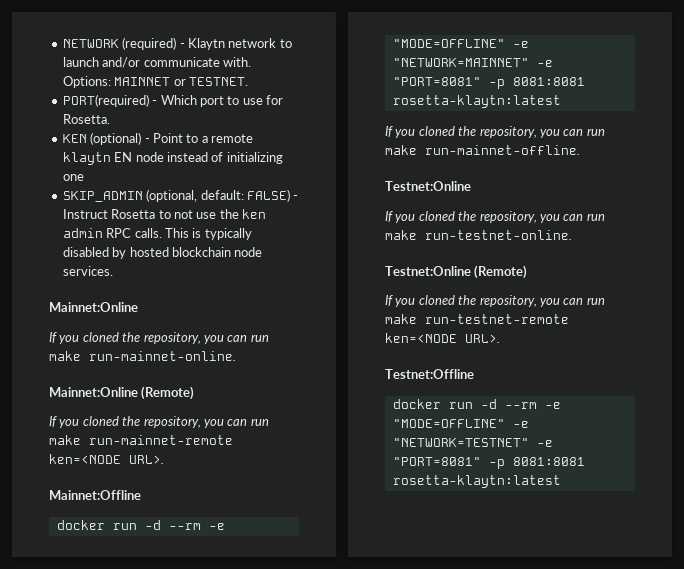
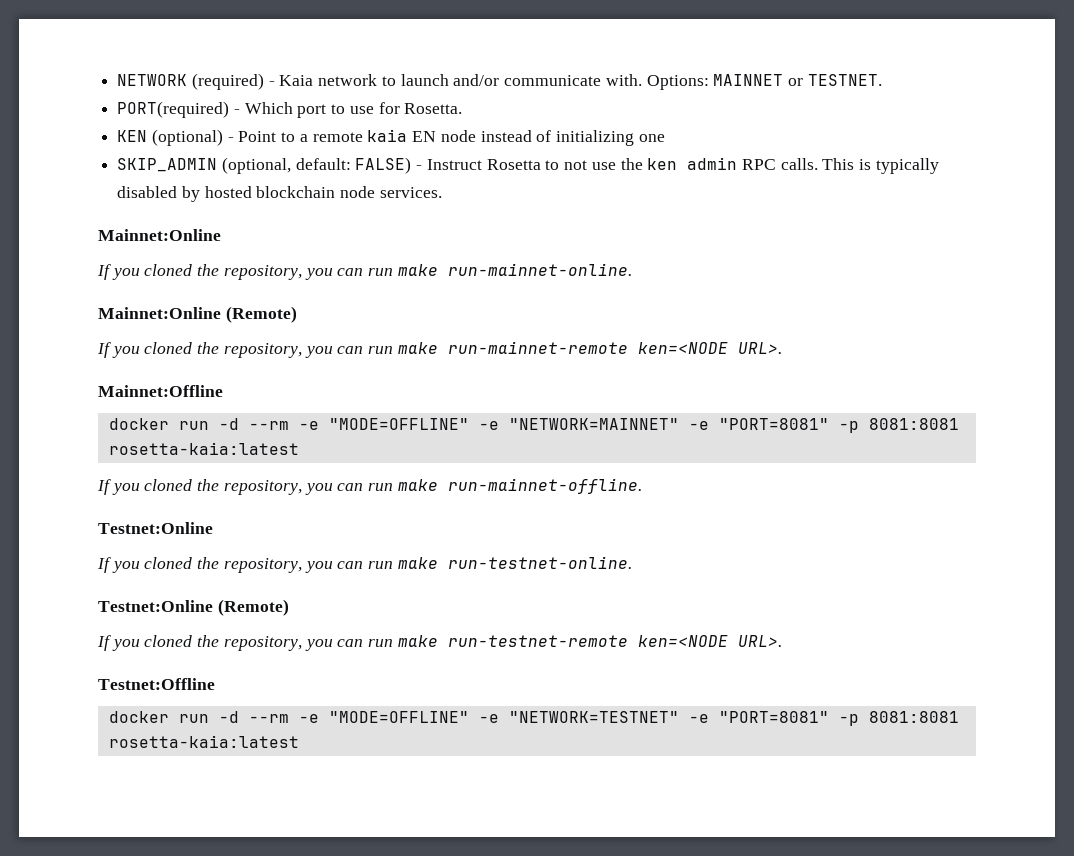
[187,38,225,50] Klaytn -> [279,75,314,86] Kaia
[62,152,111,165] klaytn -> [367,129,408,142] kaia
[392,95,561,108] rosetta-klaytn:latest -> [108,442,299,455] rosetta-kaia:latest
[392,475,561,488] rosetta-klaytn:latest -> [108,735,299,748] rosetta-kaia:latest

